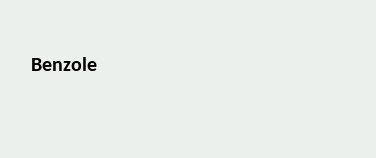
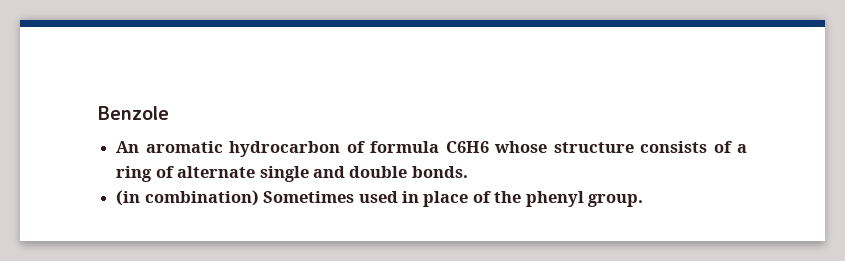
(97, 64) none -> [116,141,748,157] [116,166,468,182] [116,190,644,207] // An aromatic hydrocarbon of formula C6H6 whose structure consists of a ring of alternate single and double bonds. // (in combination) Sometimes used in place of the phenyl group.

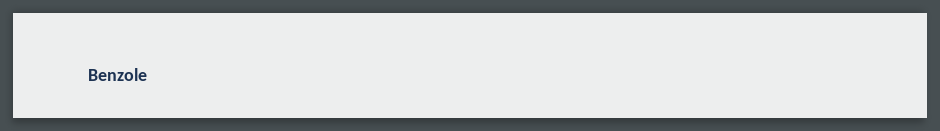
[116,141,748,157] [116,166,468,182] [116,190,644,207] // An aromatic hydrocarbon of formula C6H6 whose structure consists of a ring of alternate single and double bonds. // (in combination) Sometimes used in place of the phenyl group. -> (147, 74) none

